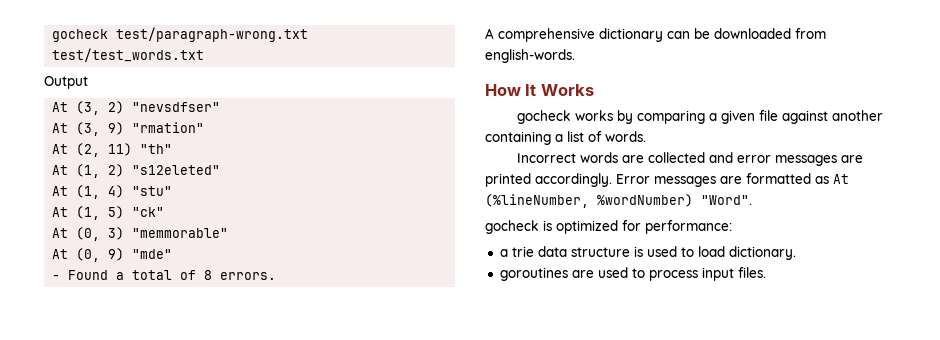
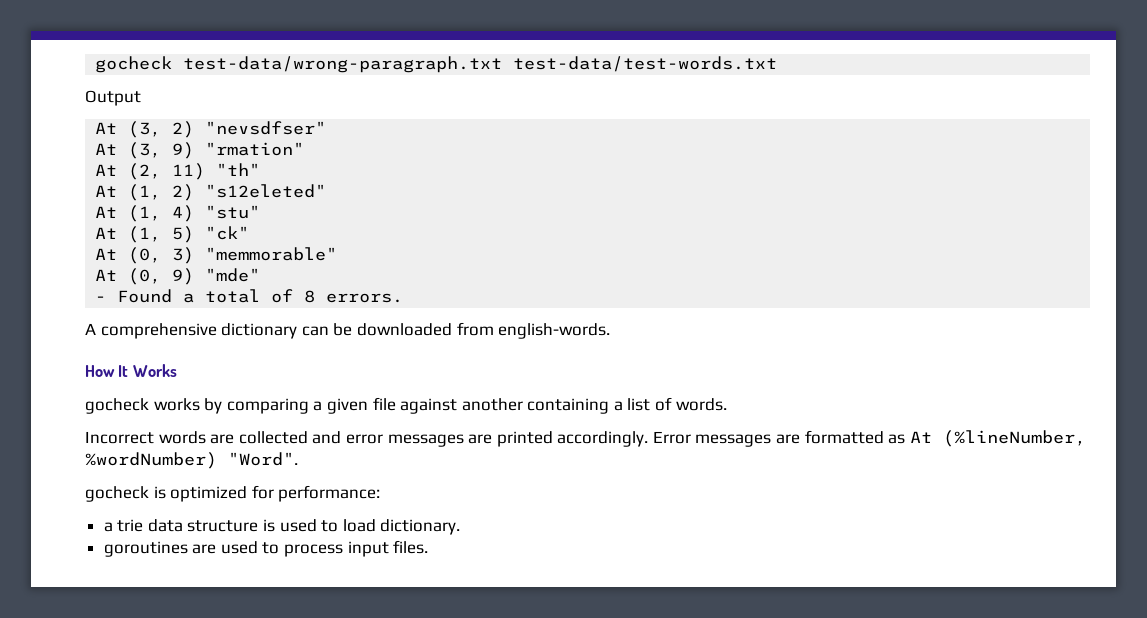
[52,27,309,42] [52,48,205,62] gocheck test/paragraph-wrong.txt test/test_words.txt -> [95,56,778,73] gocheck test-data/wrong-paragraph.txt test-data/test-words.txt

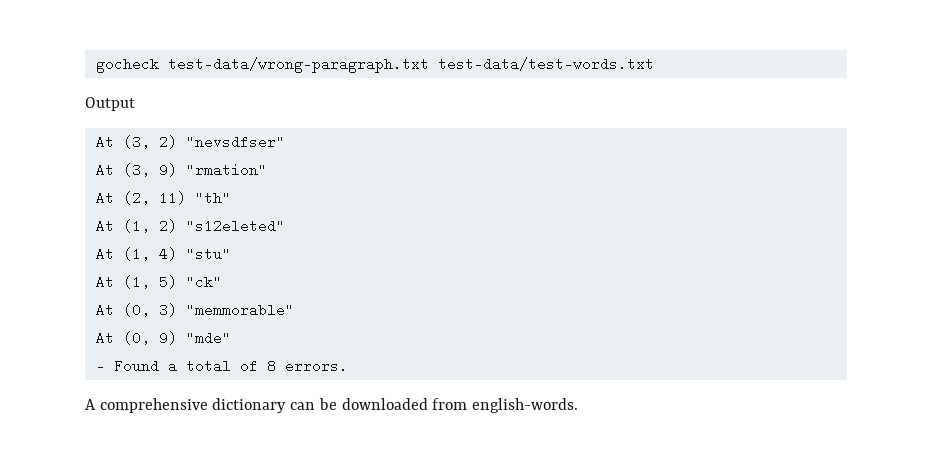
[85,364,177,377] [85,397,727,414] [85,430,1086,447] [85,452,298,469] [85,485,381,502] [103,519,461,535] [103,540,429,557] // How It Works // gocheck works by comparing a given file against another containing a list of words. // Incorrect words are collected and error messages are printed accordingly. Error messages are formatted as At (%lineNumber, %wordNumber) "Word". // gocheck is optimized for performance: // a trie data structure is used to load dictionary. // goroutines are used to process input files. -> (579, 405) none

